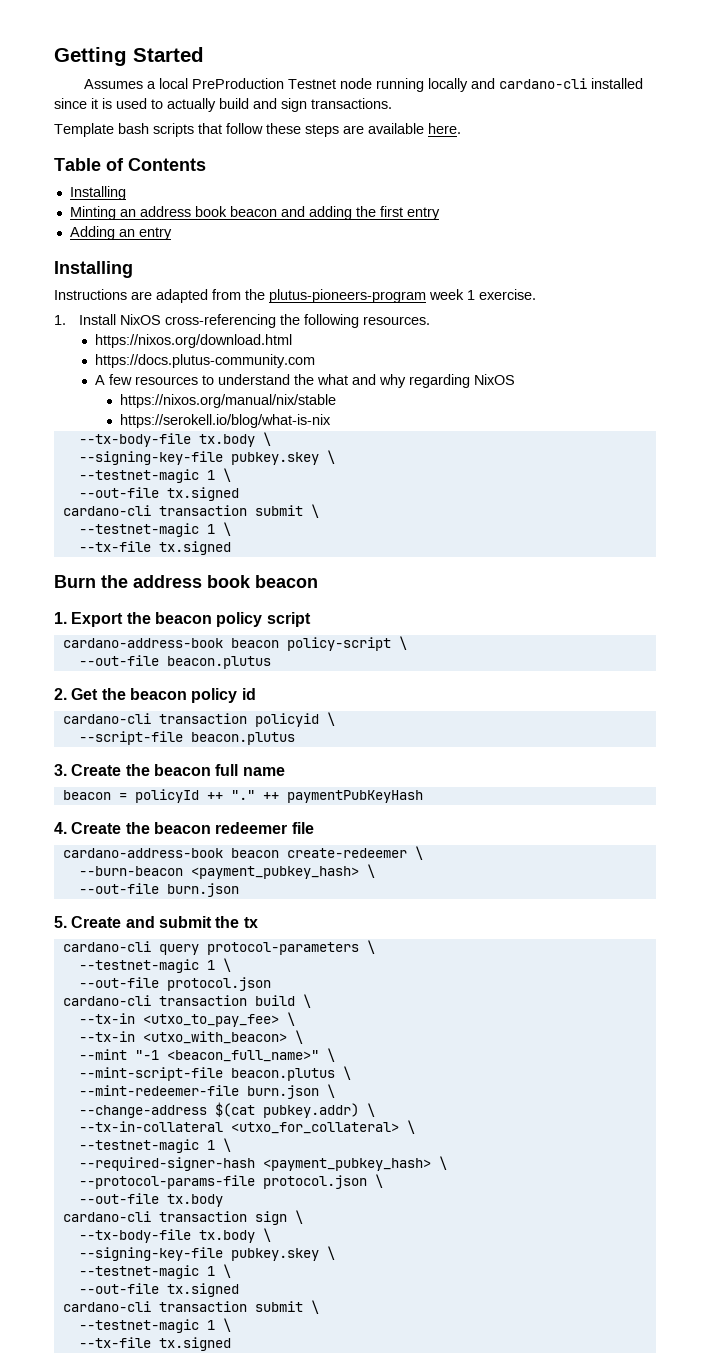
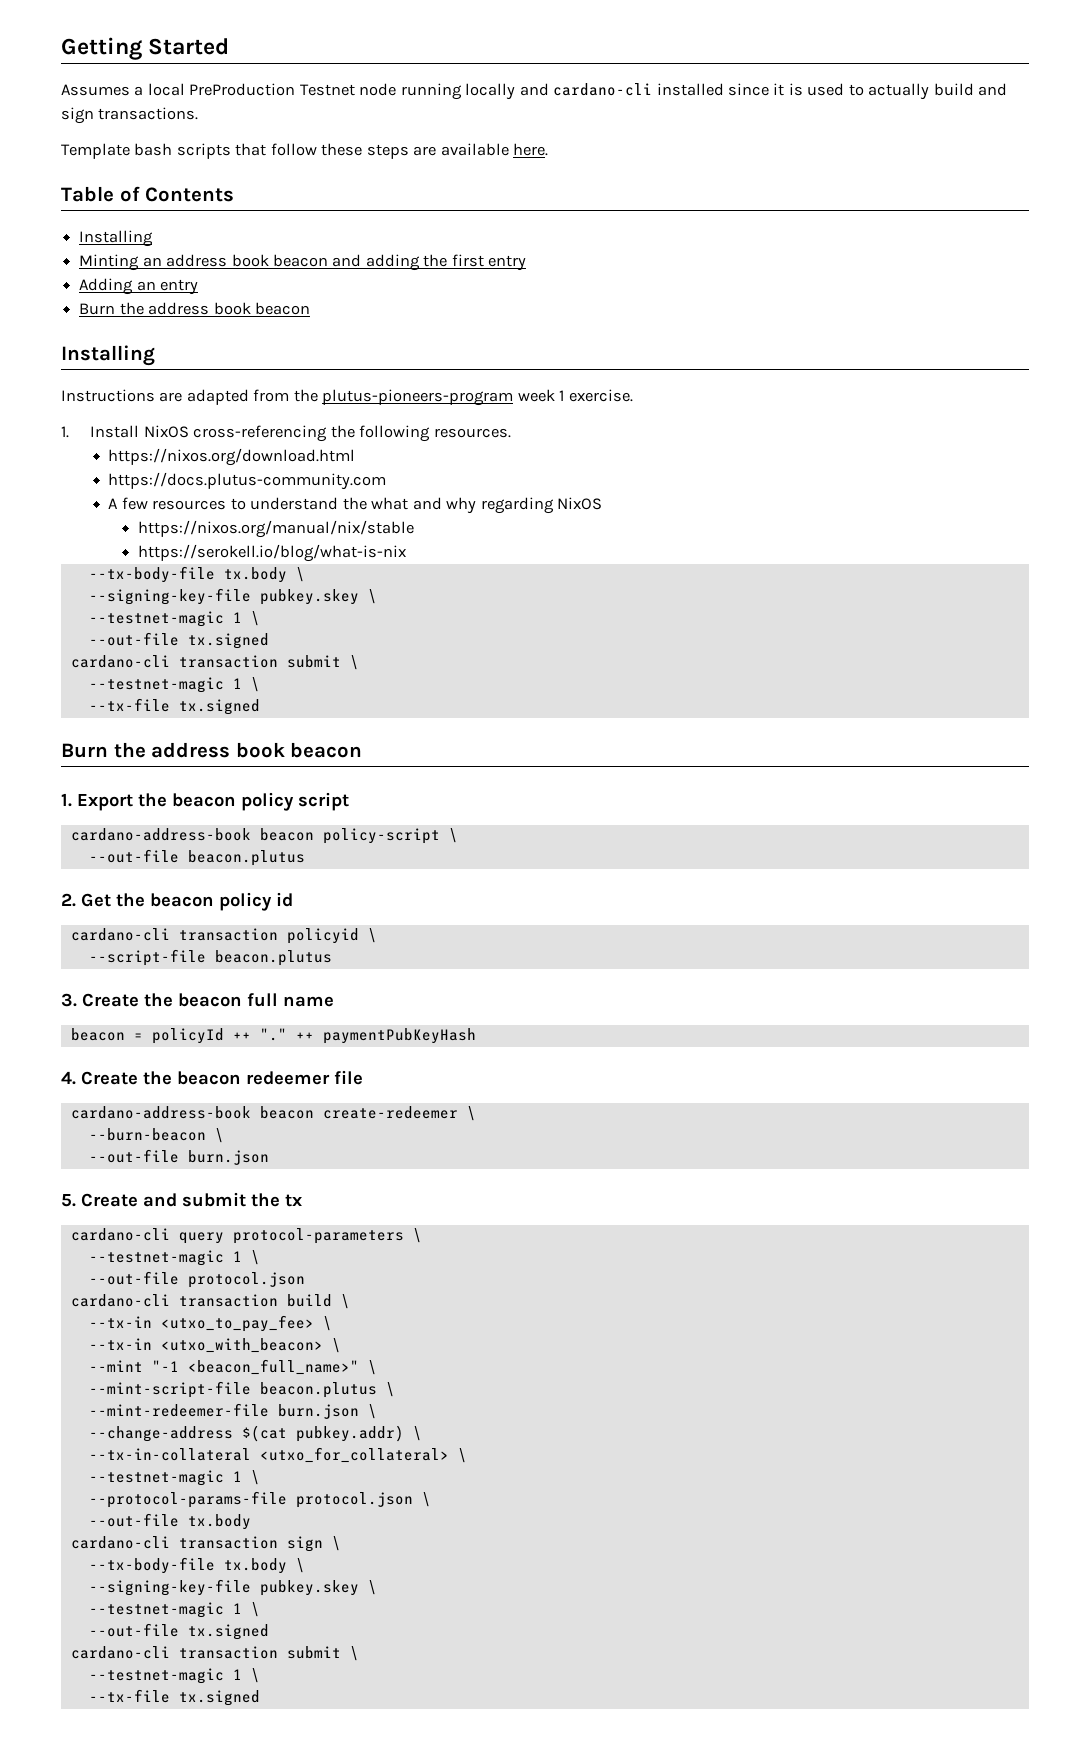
(172, 233) none -> [79,302,310,315] // Burn the address book beacon
[190,866,359,879] <payment_pubkey_hash> -> (206, 1134) none
[78,1156,447,1171] // --required-signer-hash <payment_pubkey_hash> \ -> (260, 1477) none

